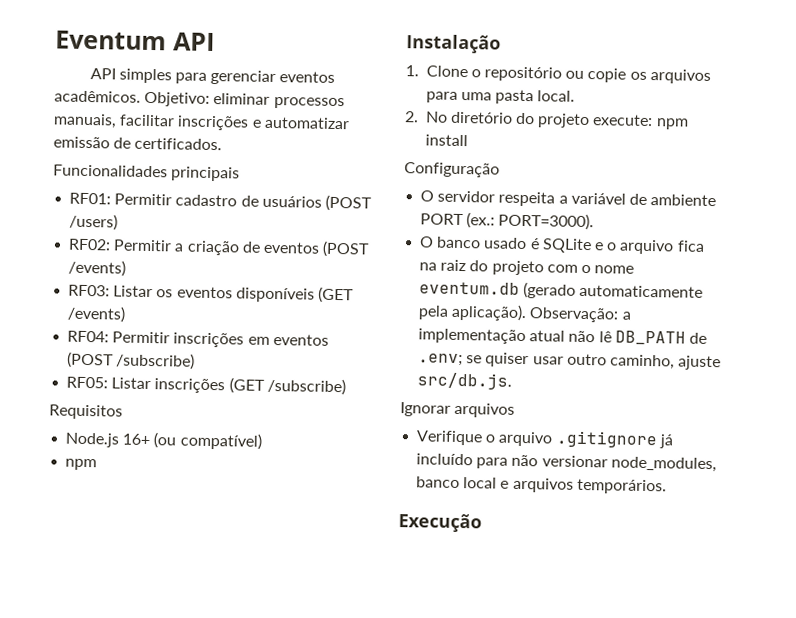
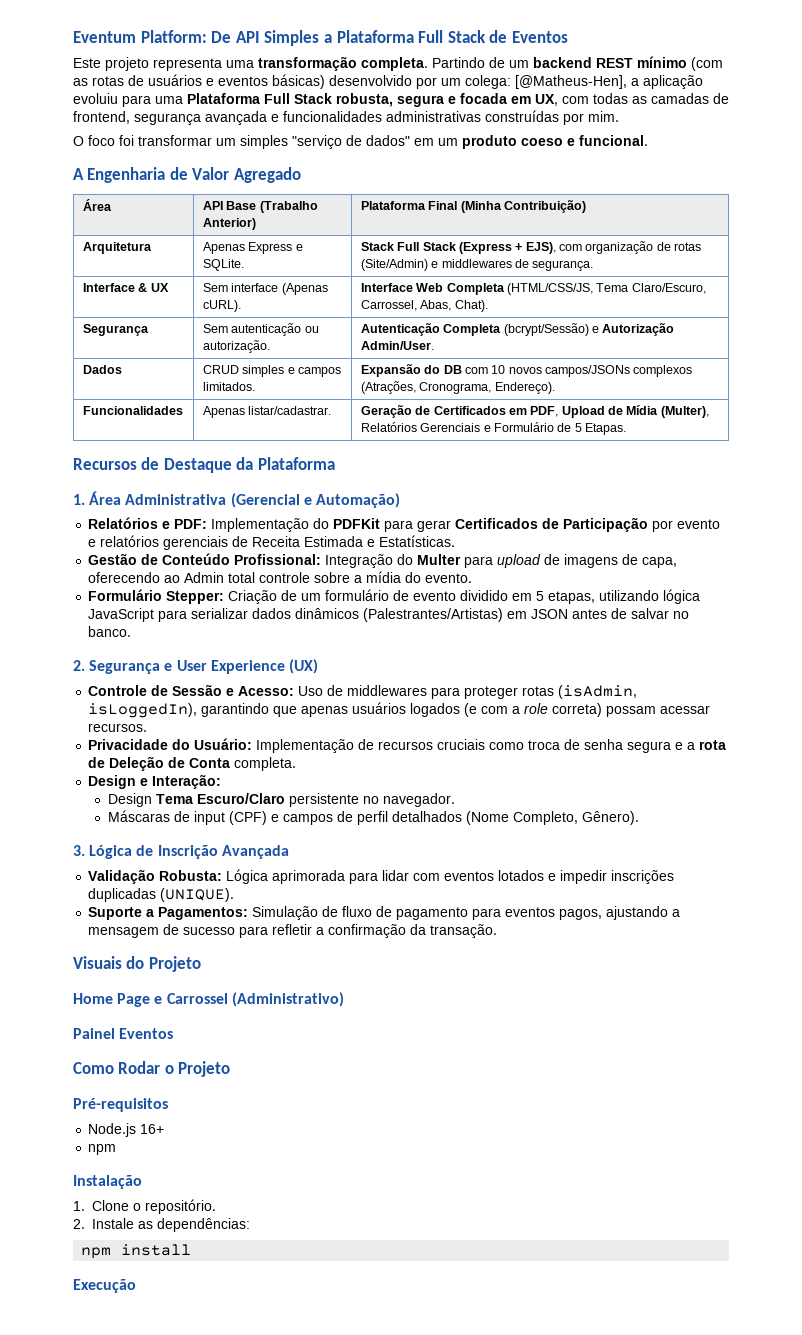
[173,32,215,52] [89,68,336,86] [54,90,345,110] [53,113,350,131] [53,136,223,151] [53,164,241,182] [69,192,372,212] [69,213,119,231] [68,238,371,258] [68,259,127,277] [68,284,354,304] [67,305,127,323] [67,330,329,348] [67,351,196,370] [66,376,346,396] [49,404,123,420] API // API simples para gerenciar eventos acadêmicos. Objetivo: eliminar processos manuais, facilitar inscrições e automatizar emissão de certificados. // Funcionalidades principais // RF01: Permitir cadastro de usuários (POST /users) // RF02: Permitir a criação de eventos (POST /events) // RF03: Listar os eventos disponíveis (GET /events) // RF04: Permitir inscrições em eventos (POST /subscribe) // RF05: Listar inscrições (GET /subscribe) // Requisitos -> [140,30,568,46] [73,56,723,71] [73,74,703,89] [73,93,729,107] [73,110,619,125] [73,135,648,149] [73,167,301,183] [82,199,112,211] [202,201,318,213] [202,218,256,230] [360,200,586,213] [82,242,152,254] [202,242,303,254] [202,259,244,271] [360,241,702,254] [360,259,594,271] [82,283,169,292] [202,283,328,295] [202,300,241,312] [360,283,706,295] [360,300,488,312] [82,324,149,336] [202,323,319,336] [202,340,270,353] [360,323,675,336] [360,341,434,350] [82,365,122,374] [202,365,341,377] [202,382,255,391] [360,364,693,377] [360,381,555,394] [82,406,183,415] [202,406,332,418] [360,405,709,418] [360,422,627,435] [73,457,335,473] [73,491,400,508] [88,517,721,532] [88,535,456,550] [88,553,678,568] [88,571,473,583] [88,589,701,604] [88,608,690,622] [88,626,132,637] [73,659,318,674] [88,684,638,699] [88,702,711,718] [88,723,148,732] [88,738,727,753] [88,756,297,771] [88,774,222,789] [107,793,455,807] [107,810,639,825] [73,845,289,859] [88,869,675,884] [88,888,235,902] [88,906,681,920] [88,924,498,938] [73,956,201,972] [73,992,344,1007] [73,1028,174,1039] [73,1061,231,1077] [73,1098,168,1112] Platform: De API Simples a Plataforma Full Stack de Eventos // Este projeto representa uma transformação completa. Partindo de um backend REST mínimo (com as rotas de usuários e eventos básicas) desenvolvido por um colega: [@Matheus-Hen], a aplicação evoluiu para uma Plataforma Full Stack robusta, segura e focada em UX, com todas as camadas de frontend, segurança avançada e funcionalidades administrativas construídas por mim. // O foco foi transformar um simples "serviço de dados" em um produto coeso e funcional. // A Engenharia de Valor Agregado // Área | API Base (Trabalho Anterior) | Plataforma Final (Minha Contribuição) // Arquitetura | Apenas Express e SQLite. | Stack Full Stack (Express + EJS), com organização de rotas (Site/Admin) e middlewares de segurança. // Interface & UX | Sem interface (Apenas cURL). | Interface Web Completa (HTML/CSS/JS, Tema Claro/Escuro, Carrossel, Abas, Chat). // Segurança | Sem autenticação ou autorização. | Autenticação Completa (bcrypt/Sessão) e Autorização Admin/User. // Dados | CRUD simples e campos limitados. | Expansão do DB com 10 novos campos/JSONs complexos (Atrações, Cronograma, Endereço). // Funcionalidades | Apenas listar/cadastrar. | Geração de Certificados em PDF, Upload de Mídia (Multer), Relatórios Gerenciais e Formulário de 5 Etapas. // Recursos de Destaque da Plataforma // 1. Área Administrativa (Gerencial e Automação) // Relatórios e PDF: Implementação do PDFKit para gerar Certificados de Participação por evento e relatórios gerenciais de Receita Estimada e Estatísticas. // Gestão de Conteúdo Profissional: Integração do Multer para upload de imagens de capa, oferecendo ao Admin total controle sobre a mídia do evento. // Formulário Stepper: Criação de um formulário de evento dividido em 5 etapas, utilizando lógica JavaScript para serializar dados dinâmicos (Palestrantes/Artistas) em JSON antes de salvar no banco. // 2. Segurança e User Experience (UX) // Controle de Sessão e Acesso: Uso de middlewares para proteger rotas (isAdmin, isLoggedIn), garantindo que apenas usuários logados (e com a role correta) possam acessar recursos. // Privacidade do Usuário: Implementação de recursos cruciais como troca de senha segura e a rota de Deleção de Conta completa. // Design e Interação: // Design Tema Escuro/Claro persistente no navegador. // Máscaras de input (CPF) e campos de perfil detalhados (Nome Completo, Gênero). // 3. Lógica de Inscrição Avançada // Validação Robusta: Lógica aprimorada para lidar com eventos lotados e impedir inscrições duplicadas (UNIQUE). // Suporte a Pagamentos: Simulação de fluxo de pagamento para eventos pagos, ajustando a mensagem de sucesso para refletir a confirmação da transação. // Visuais do Projeto // Home Page e Carrossel (Administrativo) // Painel Eventos // Como Rodar o Projeto // Pré-requisitos
[153,432,262,450] (ou compatível) -> (165, 1129) none
[484,66,711,84] [425,89,576,105] [405,111,689,130] [424,134,468,147] [404,162,500,178] [420,190,717,207] [420,212,595,231] [419,236,705,255] [419,259,635,276] [419,281,704,299] [418,303,631,323] [418,328,707,346] [418,352,722,371] [417,372,513,390] [400,402,516,418] [416,430,674,449] [416,453,717,473] [416,476,667,495] repositório ou copie os arquivos para uma pasta local. // 2. No diretório do projeto execute: npm install // Configuração // O servidor respeita a variável de ambiente PORT (ex.: PORT=3000). // O banco usado é SQLite e o arquivo fica na raiz do projeto com o nome eventum.db (gerado automaticamente pela aplicação). Observação: a implementação atual não lê DB_PATH de .env; se quiser usar outro caminho, ajuste src/db.js. // Ignorar arquivos // Verifique o arquivo .gitignore já incluído para não versionar node_modules, banco local e arquivos temporários. -> [145,1199,217,1214] [73,1218,251,1232] [81,1244,192,1259] repositório. // 2. Instale as dependências: // npm install

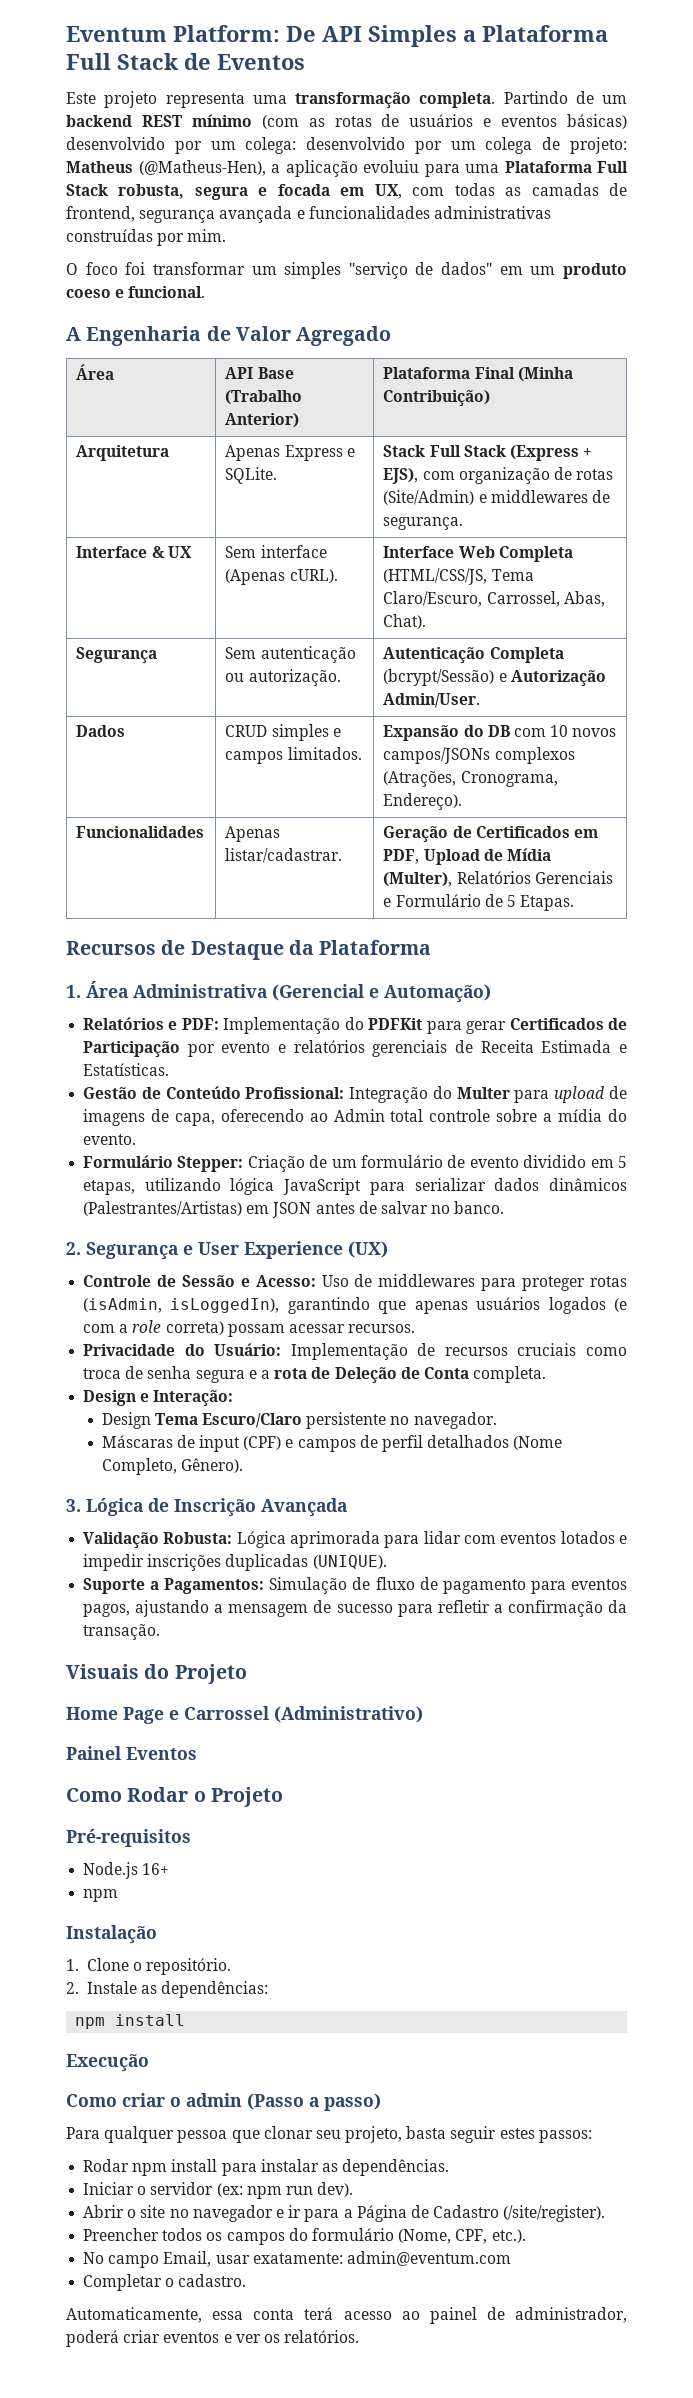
[515,75,627,89] [@Matheus-Hen], -> [306,137,627,154] [66,160,266,176] desenvolvido por um colega de projeto: Matheus (@Matheus-Hen),
(136, 1286) none -> [66,2093,381,2111] [66,2126,592,2143] [83,2159,450,2176] [83,2182,354,2199] [83,2205,606,2222] [83,2228,526,2245] [83,2251,511,2268] [83,2274,247,2291] [66,2307,627,2324] [66,2330,360,2347] // Como criar o admin (Passo a passo) // Para qualquer pessoa que clonar seu projeto, basta seguir estes passos: // Rodar npm install para instalar as dependências. // Iniciar o servidor (ex: npm run dev). // Abrir o site no navegador e ir para a Página de Cadastro (/site/register). // Preencher todos os campos do formulário (Nome, CPF, etc.). // No campo Email, usar exatamente: admin@eventum.com // Completar o cadastro. // Automaticamente, essa conta terá acesso ao painel de administrador, poderá criar eventos e ver os relatórios.

